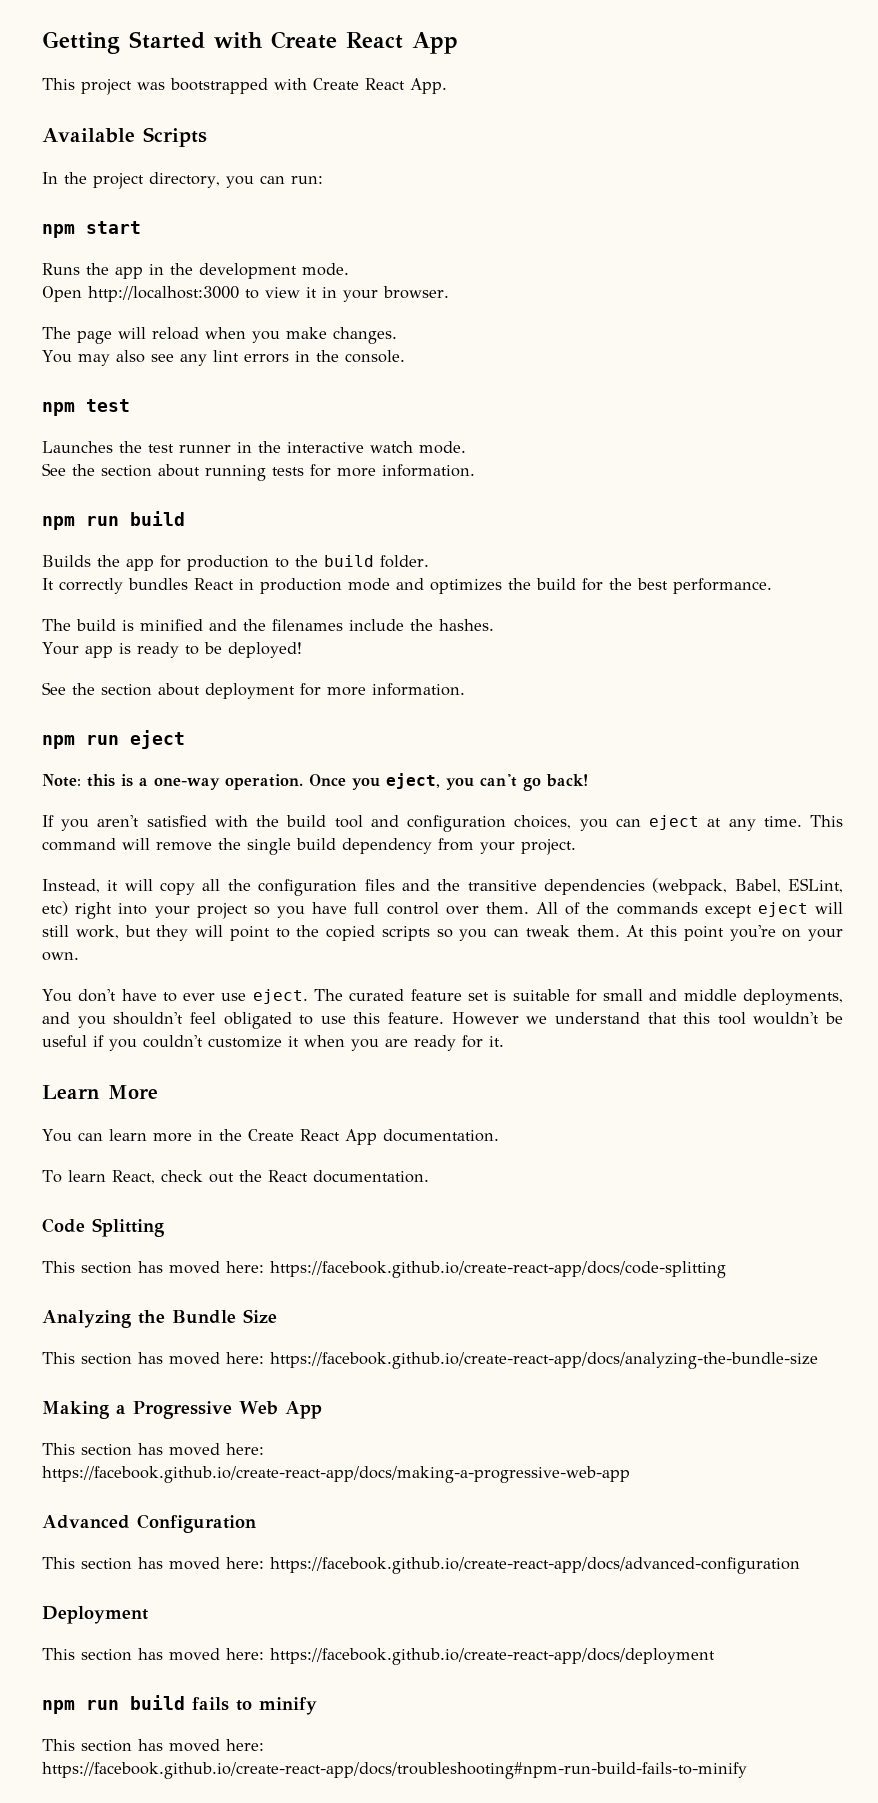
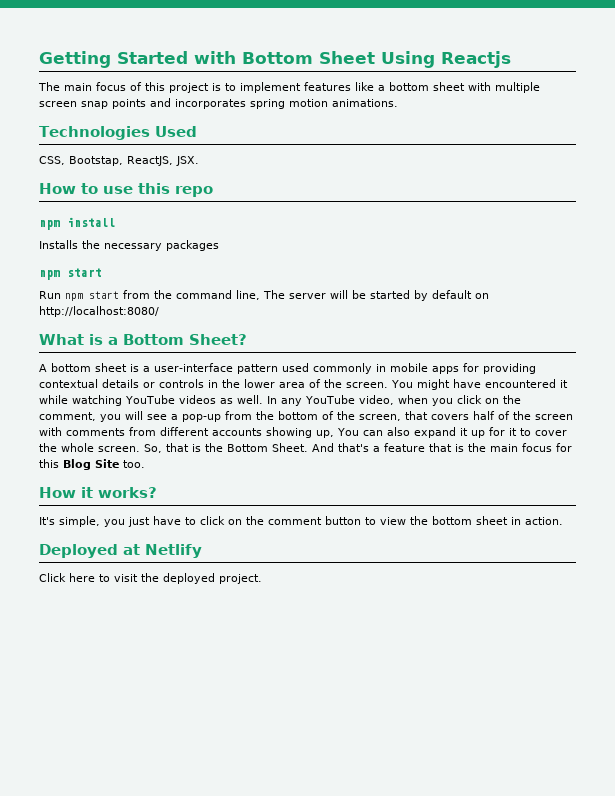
[271,31,458,54] [42,78,447,95] [42,127,207,147] [42,172,323,189] [42,221,141,238] [42,263,349,279] [42,286,449,302] [42,327,397,344] [42,350,405,366] [42,399,130,416] [42,441,466,454] [42,463,475,481] [42,511,185,530] [42,555,429,571] [42,578,772,594] [42,619,494,631] [42,642,302,658] [42,682,465,699] [42,730,185,749] [42,773,588,791] [42,815,844,832] [42,838,576,855] [42,878,843,896] [42,901,843,919] [42,925,843,941] [42,952,79,961] [42,989,843,1005] [42,1012,843,1029] [42,1035,504,1051] [42,1085,158,1099] [42,1129,499,1145] [42,1170,429,1184] [42,1218,164,1237] [42,1261,726,1278] [42,1309,277,1328] [42,1352,818,1369] [42,1401,322,1419] [42,1443,264,1456] [42,1466,630,1483] [42,1514,256,1533] [42,1557,800,1574] [42,1606,148,1624] [42,1648,715,1665] [42,1695,317,1715] [42,1739,264,1752] [42,1762,747,1779] Create React App // This project was bootstrapped with Create React App. // Available Scripts // In the project directory, you can run: // npm start // Runs the app in the development mode. // Open http://localhost:3000 to view it in your browser. // The page will reload when you make changes. // You may also see any lint errors in the console. // npm test // Launches the test runner in the interactive watch mode. // See the section about running tests for more information. // npm run build // Builds the app for production to the build folder. // It correctly bundles React in production mode and optimizes the build for the best performance. // The build is minified and the filenames include the hashes. // Your app is ready to be deployed! // See the section about deployment for more information. // npm run eject // Note: this is a one-way operation. Once you eject, you can't go back! // If you aren't satisfied with the build tool and configuration choices, you can eject at any time. This command will remove the single build dependency from your project. // Instead, it will copy all the configuration files and the transitive dependencies (webpack, Babel, ESLint, etc) right into your project so you have full control over them. All of the commands except eject will still work, but they will point to the copied scripts so you can tweak them. At this point you're on your own. // You don't have to ever use eject. The curated feature set is suitable for small and middle deployments, and you shouldn't feel obligated to use this feature. However we understand that this tool wouldn't be useful if you couldn't customize it when you are ready for it. // Learn More // You can learn more in the Create React App documentation. // To learn React, check out the React documentation. // Code Splitting // This section has moved here: https://facebook.github.io/create-react-app/docs/code-splitting // Analyzing the Bundle Size // This section has moved here: https://facebook.github.io/create-react-app/docs/analyzing-the-bundle-size // Making a Progressive Web App // This section has moved here: https://facebook.github.io/create-react-app/docs/making-a-progressive-web-app // Advanced Configuration // This section has moved here: https://facebook.github.io/create-react-app/docs/advanced-configuration // Deployment // This section has moved here: https://facebook.github.io/create-react-app/docs/deployment // npm run build fails to minify // This section has moved here: https://facebook.github.io/create-react-app/docs/troubleshooting#npm-run-build-fails-to-minify -> [242,51,511,68] [38,82,540,93] [39,98,398,109] [39,126,197,140] [39,156,199,166] [39,183,213,197] [39,217,116,230] [39,240,219,251] [39,268,102,280] [39,290,489,301] [39,306,159,317] [39,334,247,345] [39,363,536,374] [39,379,568,390] [39,395,521,406] [39,411,573,422] [39,427,567,438] [39,443,572,453] [39,459,145,470] [39,487,157,498] [39,516,563,527] [39,544,202,558] [39,573,262,584] Bottom Sheet Using Reactjs // The main focus of this project is to implement features like a bottom sheet with multiple screen snap points and incorporates spring motion animations. // Technologies Used // CSS, Bootstap, ReactJS, JSX. // How to use this repo // npm install // Installs the necessary packages // npm start // Run npm start from the command line, The server will be started by default on http://localhost:8080/ // What is a Bottom Sheet? // A bottom sheet is a user-interface pattern used commonly in mobile apps for providing contextual details or controls in the lower area of the screen. You might have encountered it while watching YouTube videos as well. In any YouTube video, when you click on the comment, you will see a pop-up from the bottom of the screen, that covers half of the screen with comments from different accounts showing up, You can also expand it up for it to cover the whole screen. So, that is the Bottom Sheet. And that's a feature that is the main focus for this Blog Site too. // How it works? // It's simple, you just have to click on the comment button to view the bottom sheet in action. // Deployed at Netlify // Click here to visit the deployed project.

